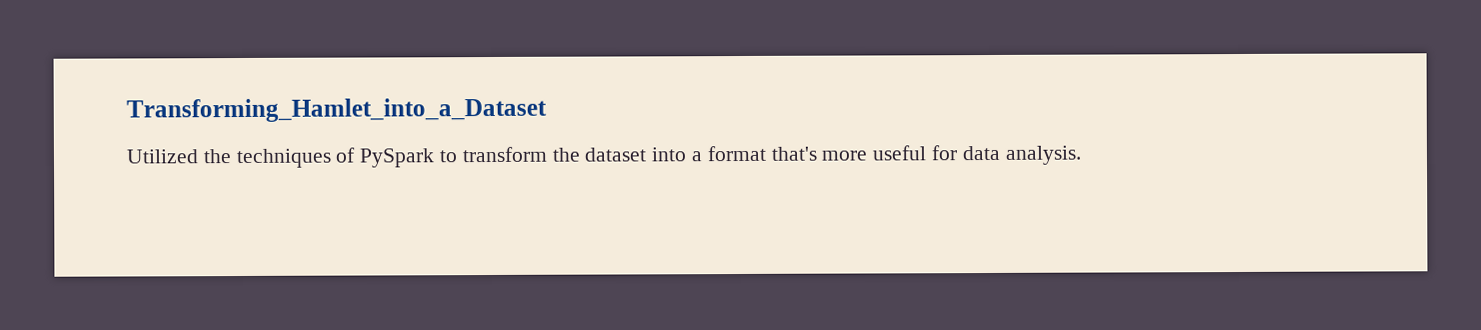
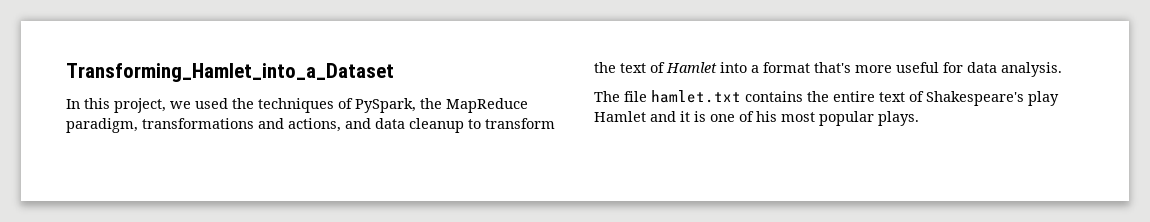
[126,146,647,169] Utilized the techniques of PySpark to transform the dataset -> [66,98,528,113] [66,118,555,133] [594,62,717,73] In this project, we used the techniques of PySpark, the MapReduce paradigm, transformations and actions, and data cleanup to transform the text of Hamlet
(1082, 155) none -> [594,90,1059,106] [594,111,919,126] // The file hamlet.txt contains the entire text of Shakespeare's play Hamlet and it is one of his most popular plays.

